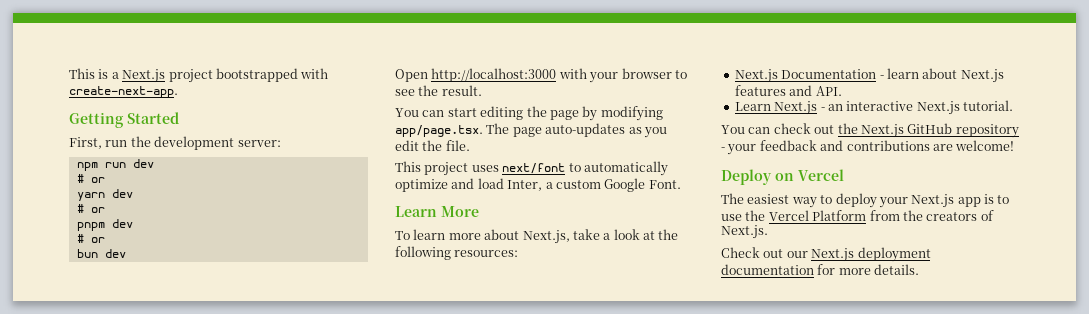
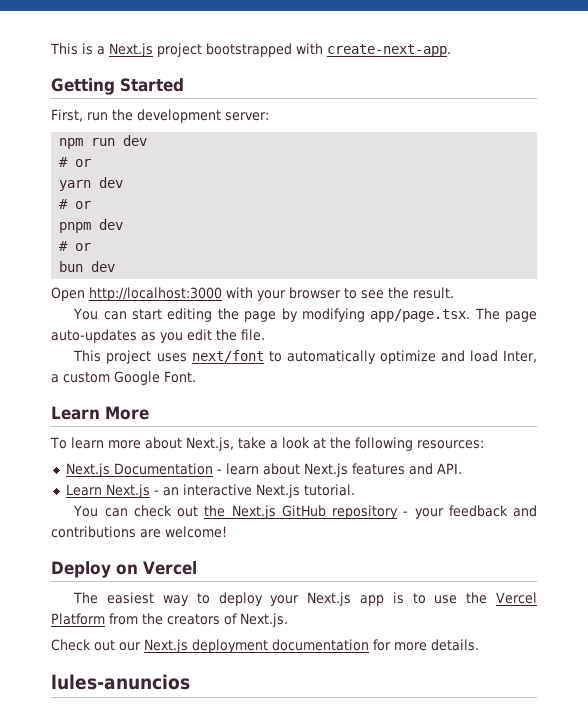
(920, 269) none -> [51,674,190,690] // lules-anuncios

